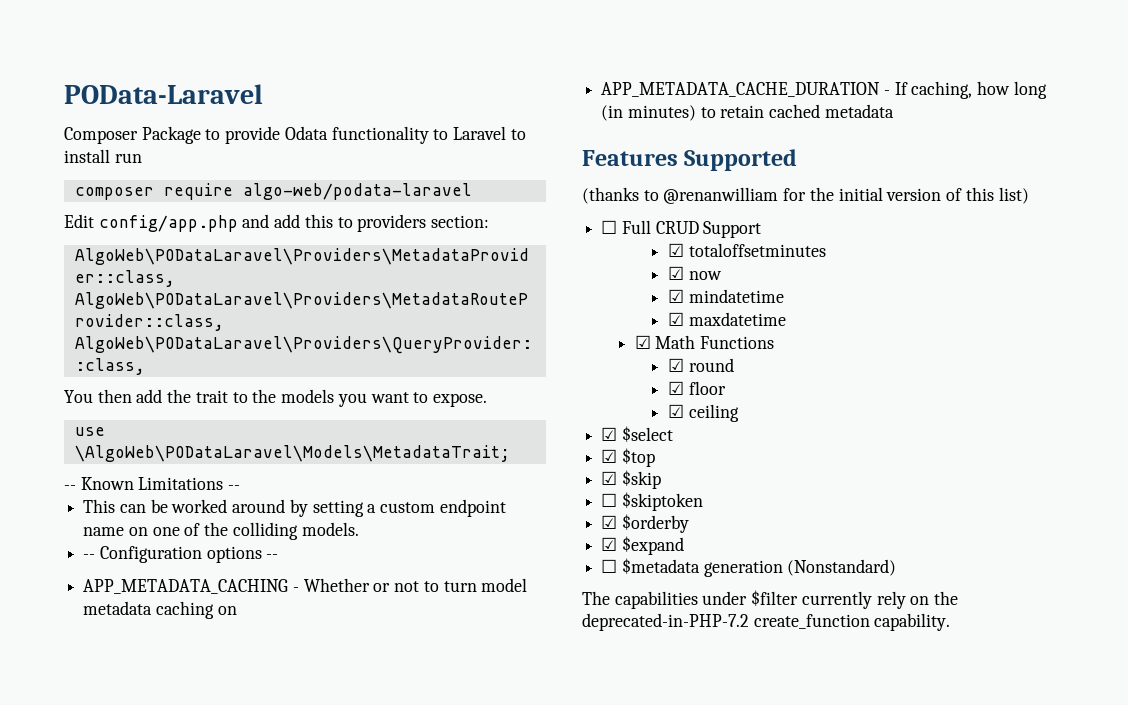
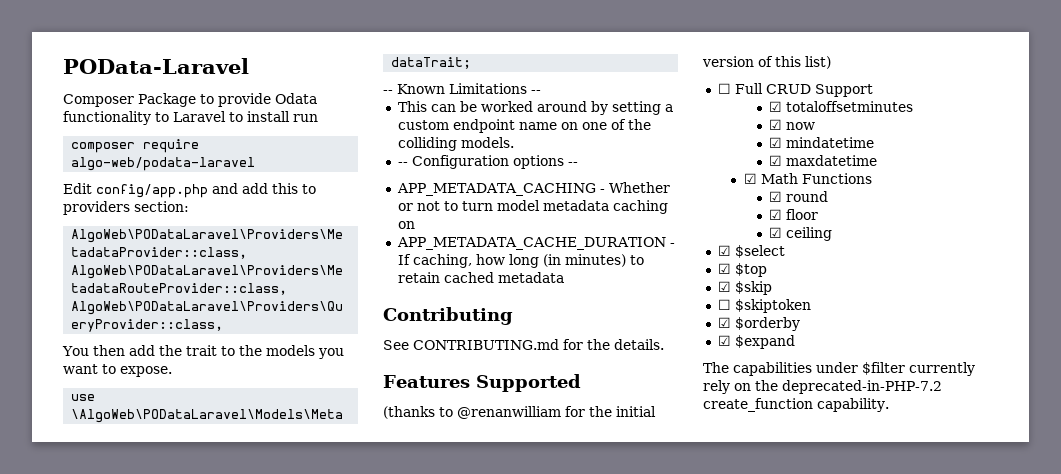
(894, 111) none -> [383,307,513,325] [383,339,664,350] // Contributing // See CONTRIBUTING.md for the details.
[601,558,897,577] // ☐ $metadata generation (Nonstandard) -> (795, 342) none

